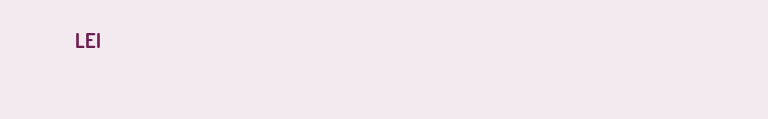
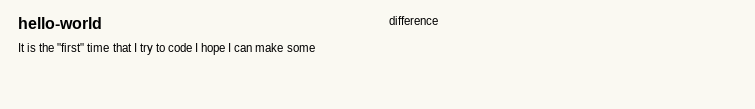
[75,33,101,48] LEI -> [18,17,102,29] [18,43,315,55] [389,16,438,25] hello-world // It is the "first" time that I try to code I hope I can make some difference

